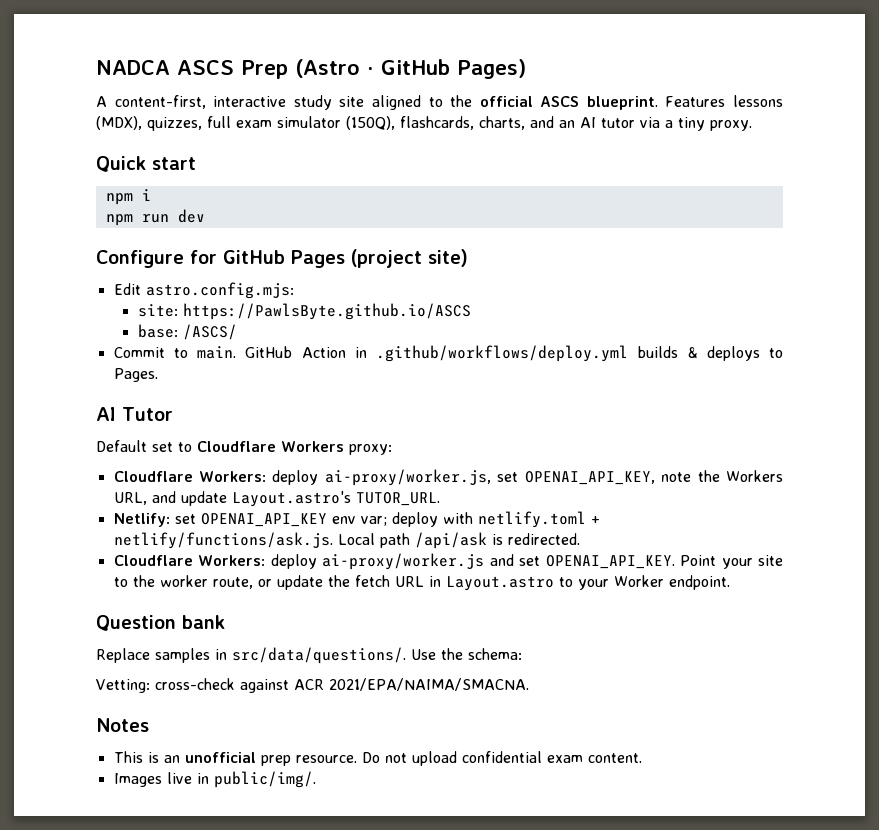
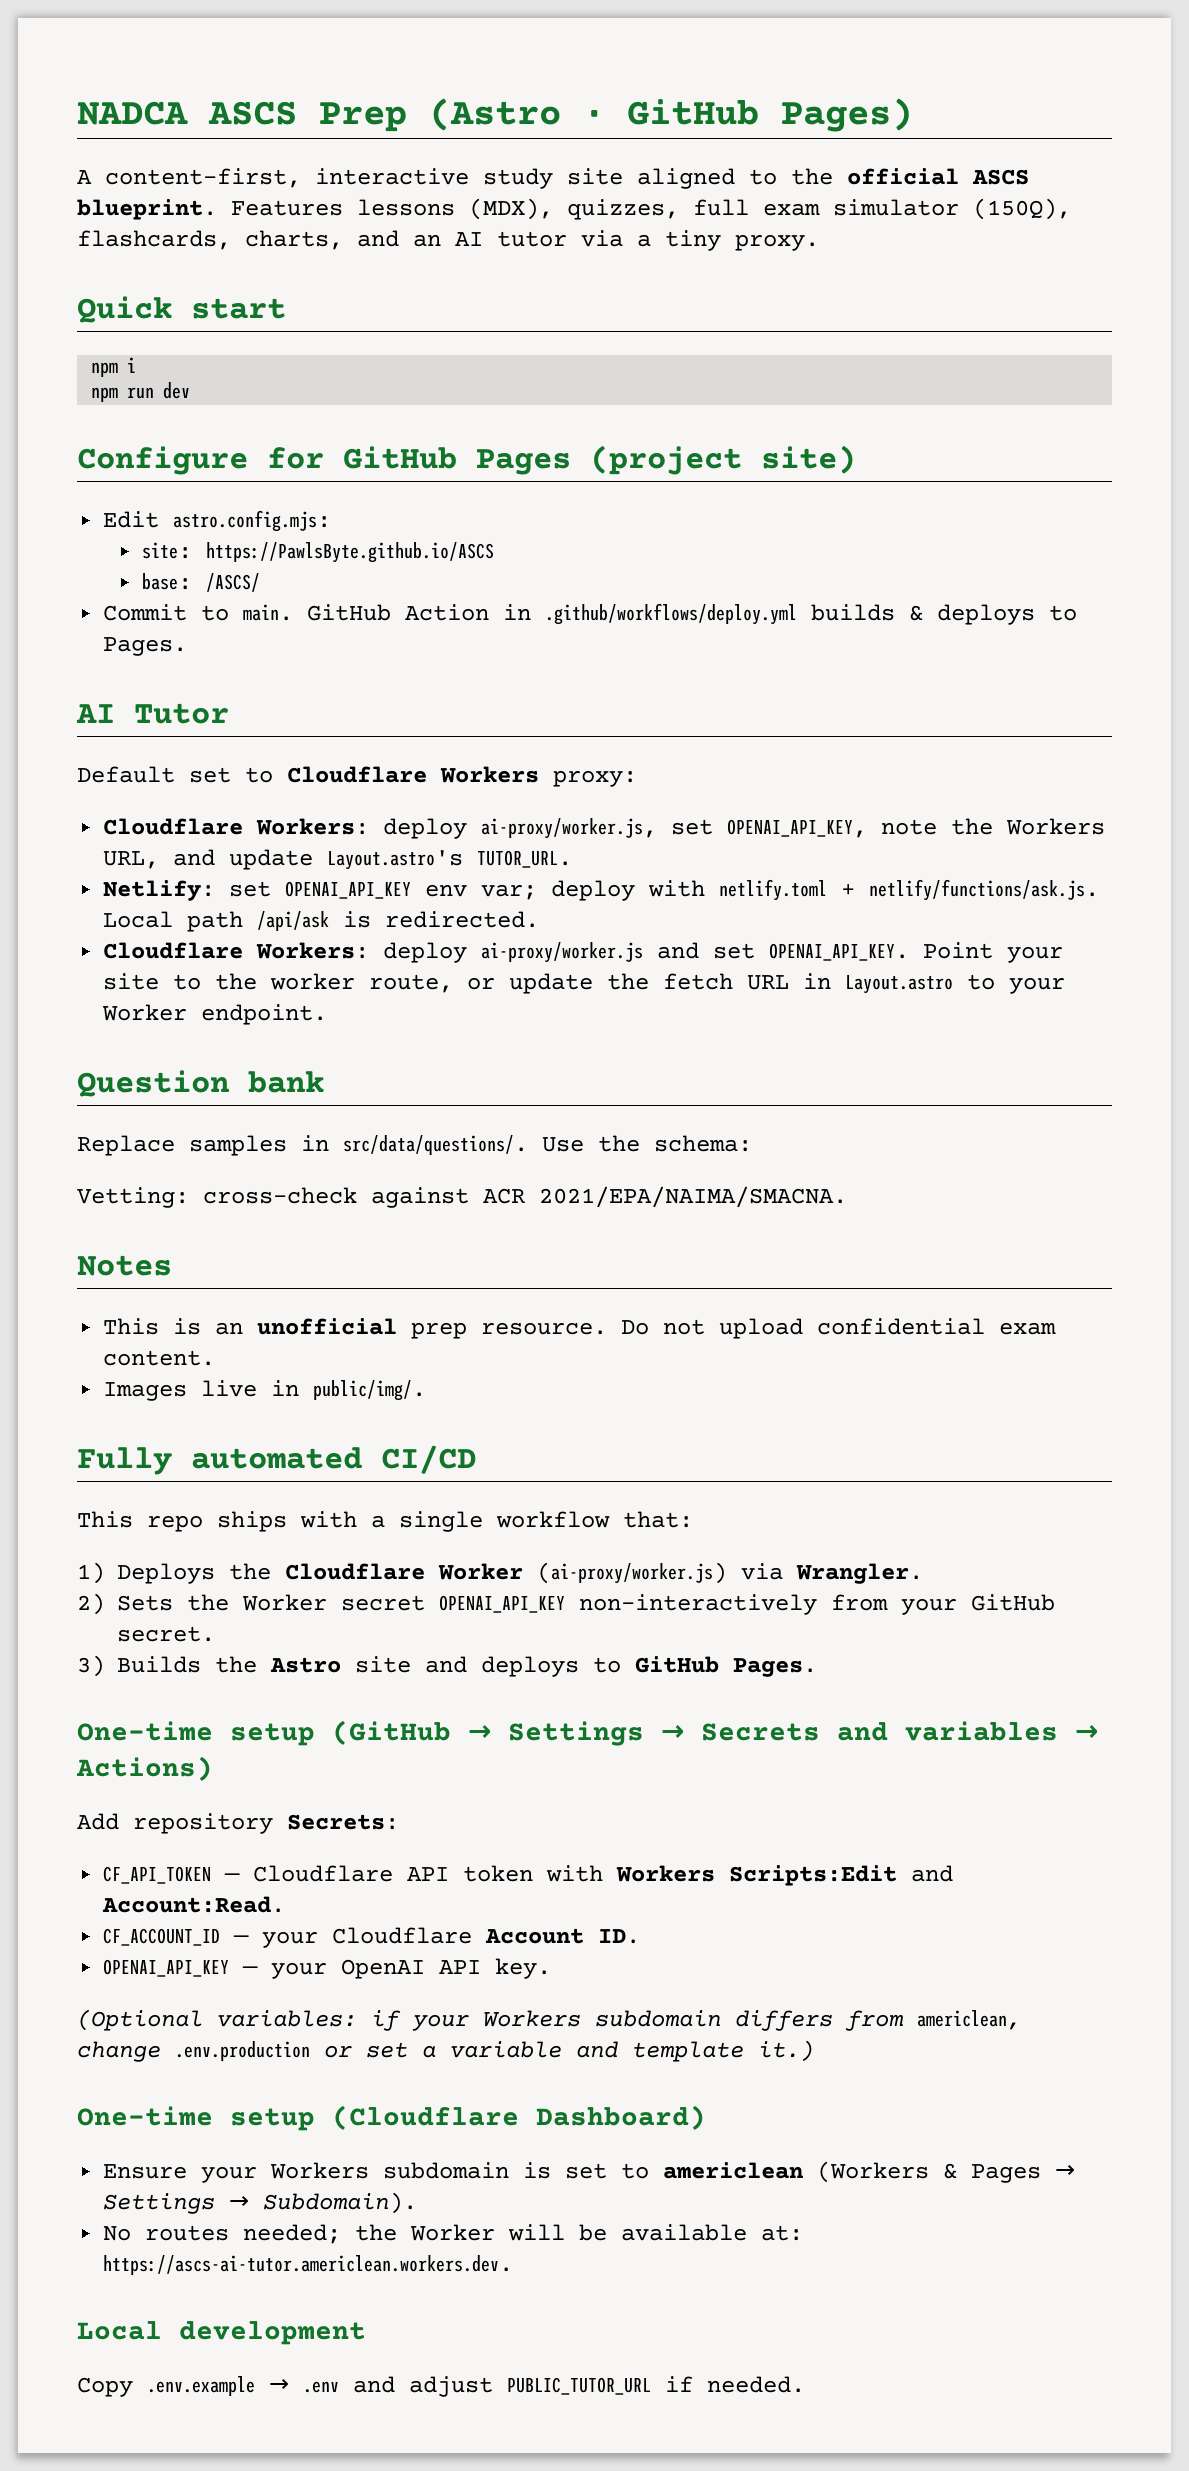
(316, 779) none -> [77,1445,476,1475] [77,1511,693,1532] [77,1562,923,1584] [77,1593,1055,1615] [117,1626,215,1642] [77,1655,817,1677] [77,1720,1098,1746] [76,1756,213,1781] [77,1813,399,1834] [103,1865,954,1886] [102,1896,286,1913] [103,1927,641,1948] [103,1958,552,1979] [77,2009,1021,2031] [77,2040,814,2062] [77,2105,706,2131] [103,2161,1076,2183] [103,2192,418,2214] [103,2224,804,2244] [103,2255,514,2275] [77,2321,366,2345] [77,2376,805,2397] // Fully automated CI/CD // This repo ships with a single workflow that: // 1) Deploys the Cloudflare Worker (ai-proxy/worker.js) via Wrangler. // 2) Sets the Worker secret OPENAI_API_KEY non‑interactively from your GitHub secret. // 3) Builds the Astro site and deploys to GitHub Pages. // One‑time setup (GitHub → Settings → Secrets and variables → Actions) // Add repository Secrets: // CF_API_TOKEN — Cloudflare API token with Workers Scripts:Edit and Account:Read. // CF_ACCOUNT_ID — your Cloudflare Account ID. // OPENAI_API_KEY — your OpenAI API key. // (Optional variables: if your Workers subdomain differs from americlean, change .env.production or set a variable and template it.) // One‑time setup (Cloudflare Dashboard) // Ensure your Workers subdomain is set to americlean (Workers & Pages → Settings → Subdomain). // No routes needed; the Worker will be available at: https://ascs-ai-tutor.americlean.workers.dev. // Local development // Copy .env.example → .env and adjust PUBLIC_TUTOR_URL if needed.

